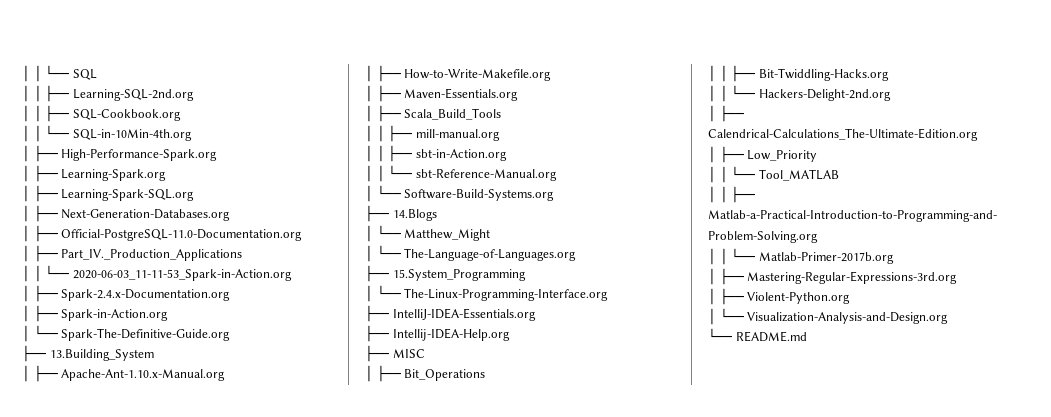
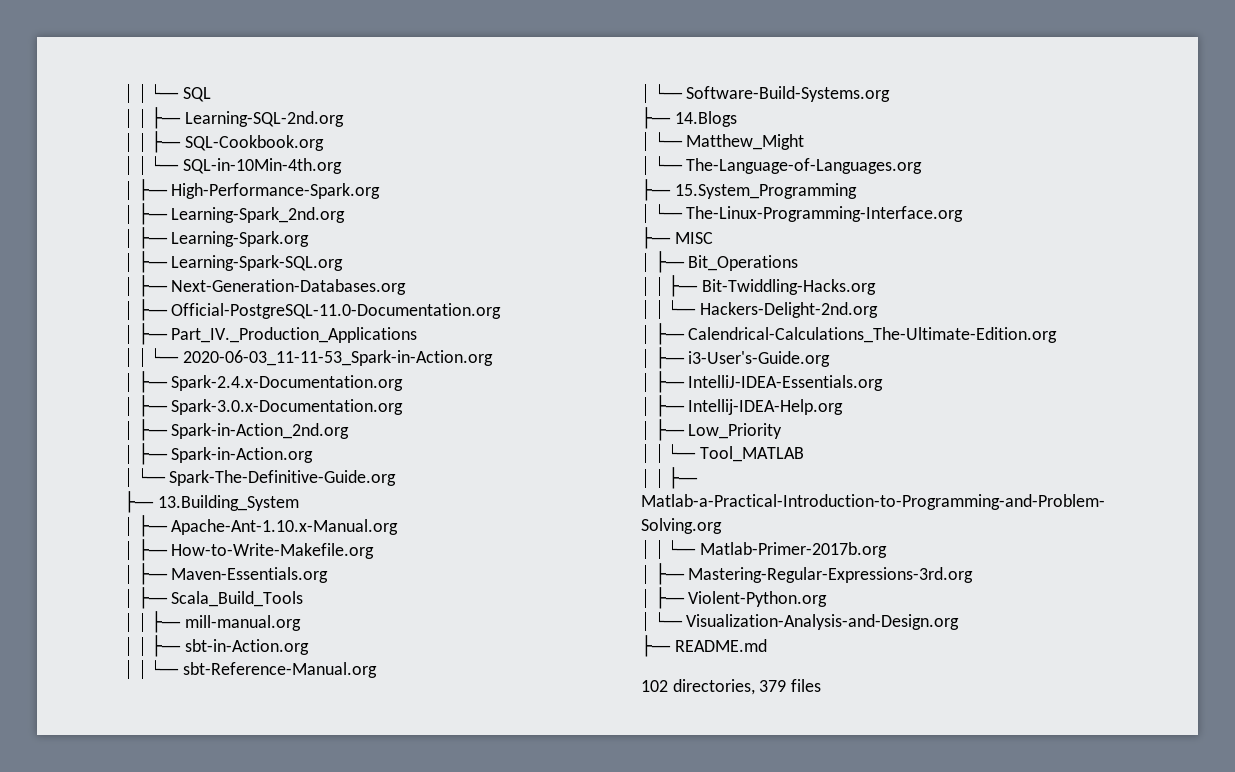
(218, 155) none -> [124,203,346,225] // │ ├── Learning-Spark_2nd.org
(231, 295) none -> [124,395,404,417] [124,419,350,441] // │ ├── Spark-3.0.x-Documentation.org // │ ├── Spark-in-Action_2nd.org
[365,305,536,322] [365,325,510,342] // ├── IntelliJ-IDEA-Essentials.org // ├── Intellij-IDEA-Help.org -> (964, 214) none
(978, 134) none -> [641,347,831,369] [641,371,884,393] [641,395,844,417] // │ ├── i3-User's-Guide.org // │ ├── IntelliJ-IDEA-Essentials.org // │ ├── Intellij-IDEA-Help.org
[708,328,732,341] └── -> [641,635,671,657] ├──
(807, 336) none -> [641,679,822,695] // 102 directories, 379 files

